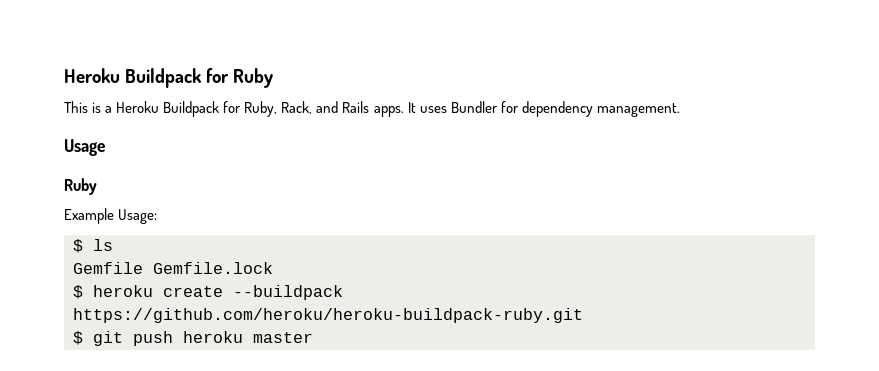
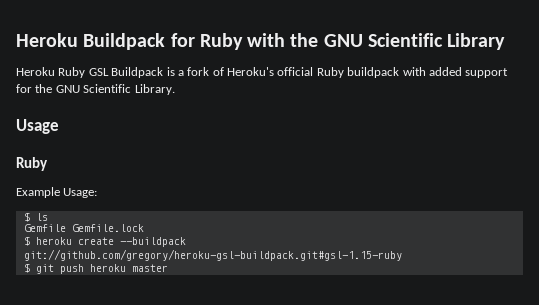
[64,101,680,117] // This is a Heroku Buildpack for Ruby, Rack, and Rails apps. It uses Bundler for dependency management. -> [247,33,506,50] [16,67,509,78] [16,84,175,95] with the GNU Scientific Library // Heroku Ruby GSL Buildpack is a fork of Heroku's official Ruby buildpack with added support for the GNU Scientific Library.
[73,308,583,323] https://github.com/heroku/heroku-buildpack-ruby.git -> [23,249,402,261] git://github.com/gregory/heroku-gsl-buildpack.git#gsl-1.15-ruby

